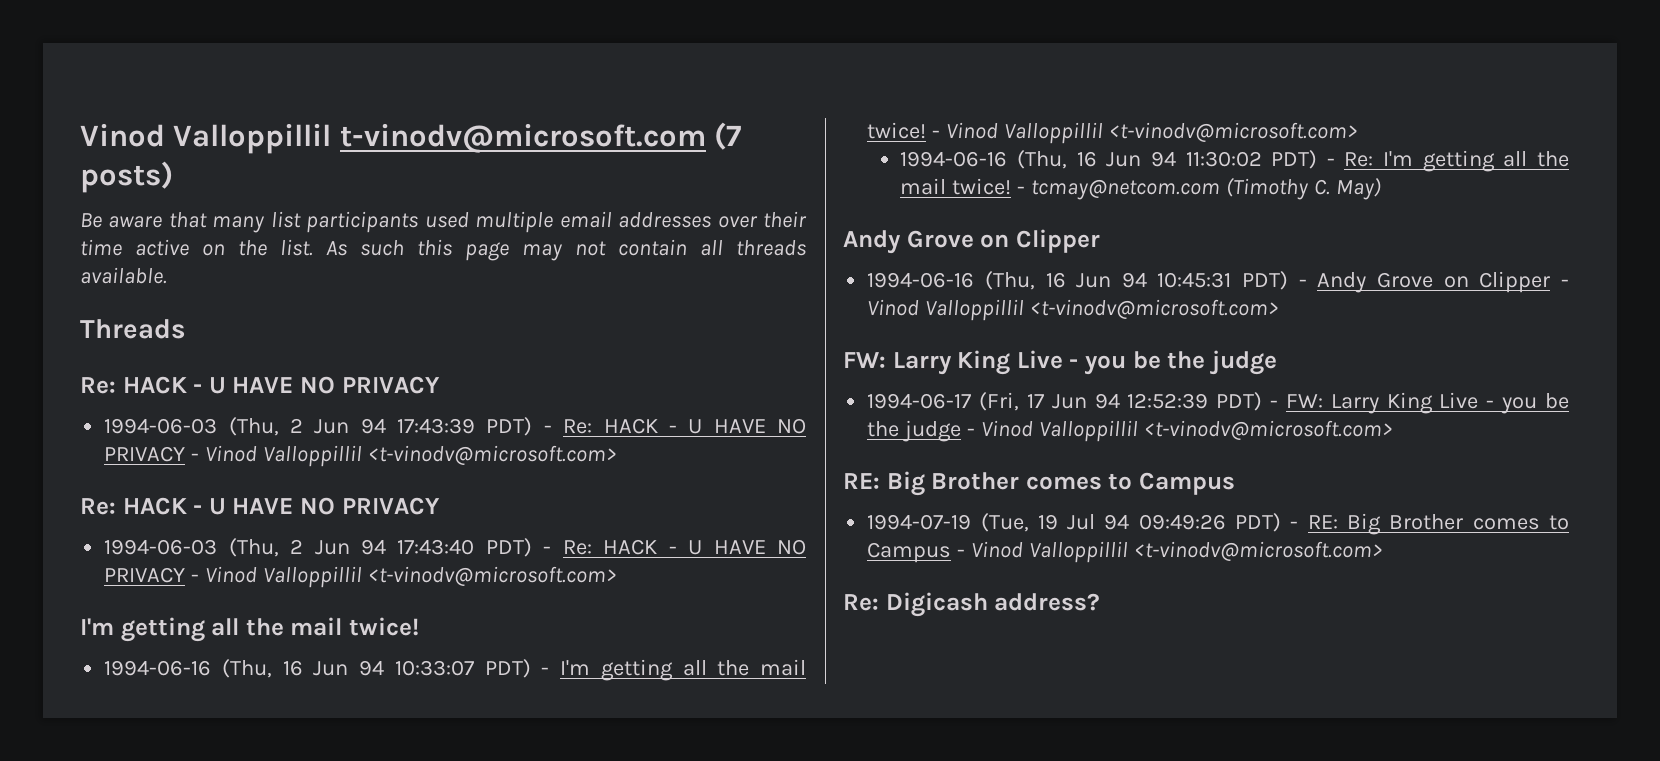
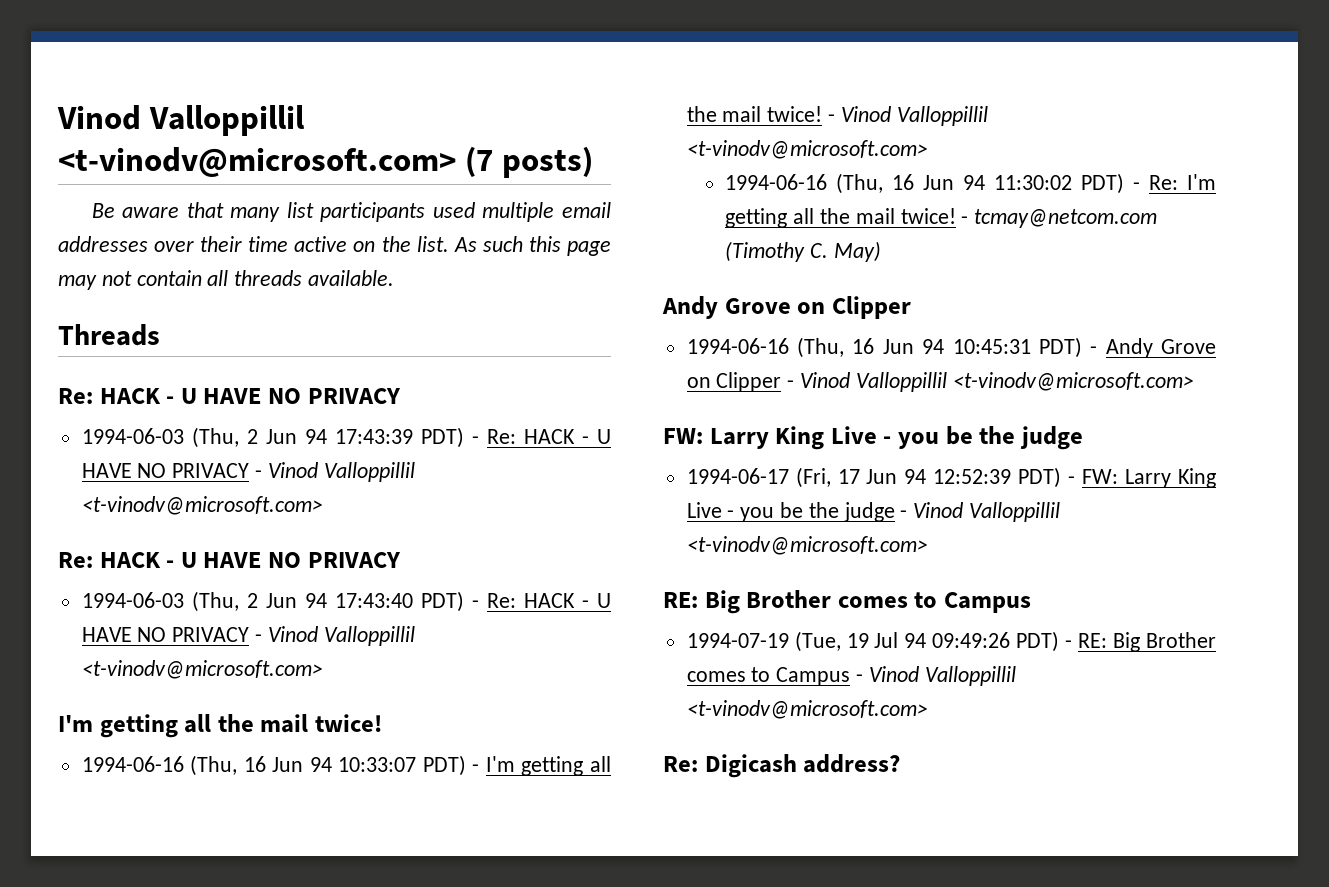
[80,123,706,154] Vinod Valloppillil t-vinodv@microsoft.com -> [57,105,305,136] [58,147,456,177] Vinod Valloppillil <t-vinodv@microsoft.com>

